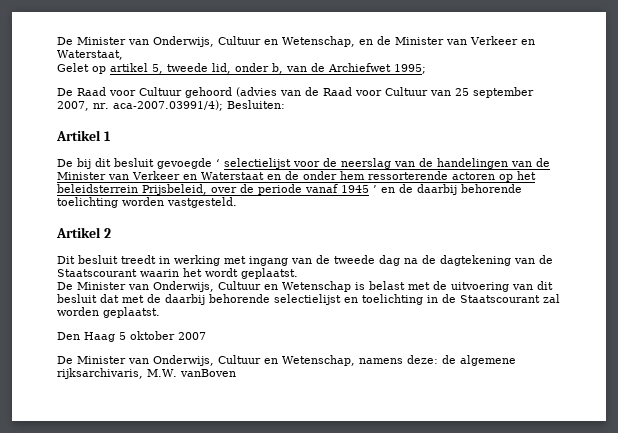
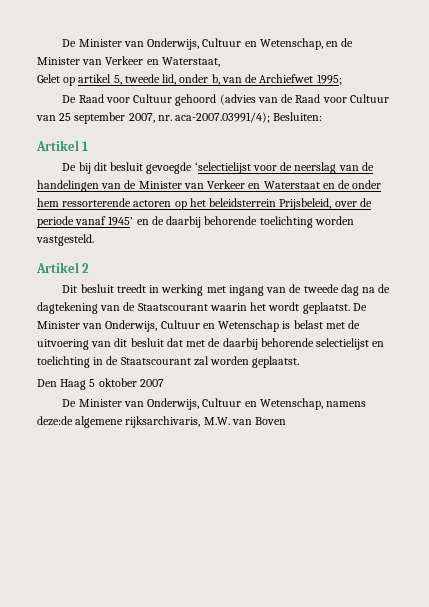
[216,158,291,169] ‘ selectielijst -> [194,162,251,174] ‘selectielijst
[341,185,377,193] 1945 ’ -> [108,216,134,226] 1945’
(298, 273) // -> (350, 308) none
[407,355,456,364] deze: de -> [37,416,73,426] deze:de
[179,369,236,377] vanBoven -> [231,417,287,425] van Boven

